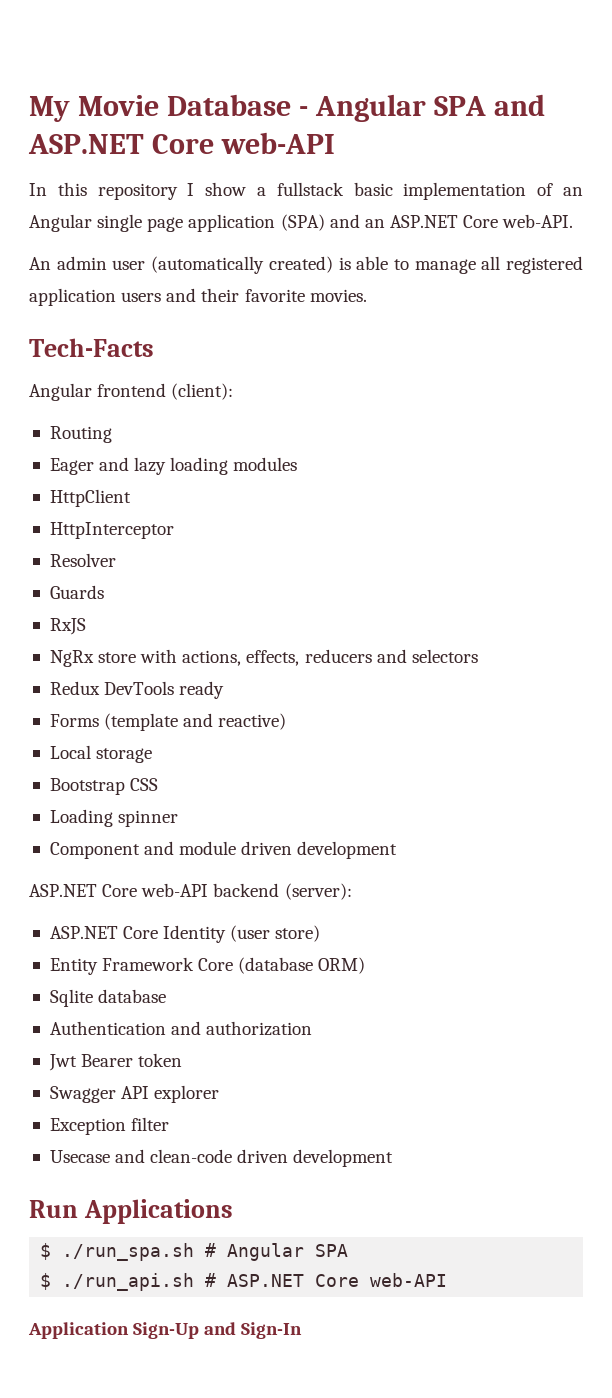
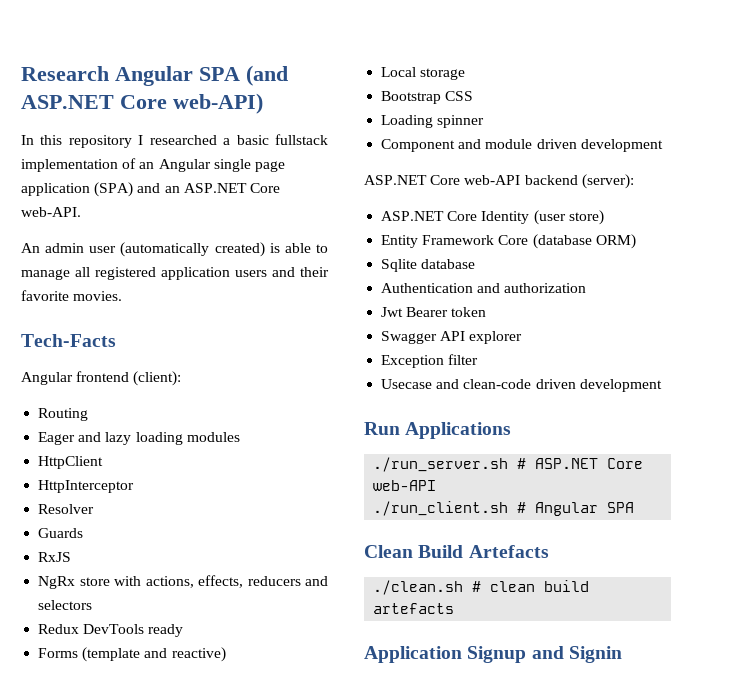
[29,94,545,122] [28,132,335,154] My Movie Database - Angular SPA and ASP.NET Core web-API -> [21,65,288,86] [21,93,263,114] Research Angular SPA (and ASP.NET Core web-API)
[205,182,393,196] show a fullstack basic -> [149,134,328,145] researched a basic fullstack
[40,1243,349,1261] [40,1273,448,1291] [28,1322,303,1339] $ ./run_spa.sh # Angular SPA // $ ./run_api.sh # ASP.NET Core web-API // Application Sign-Up and Sign-In -> [373,457,644,472] [373,480,437,491] [373,501,635,516] [364,545,549,558] [373,580,590,595] [373,603,455,614] [364,646,622,663] ./run_server.sh # ASP.NET Core web-API // ./run_client.sh # Angular SPA // Clean Build Artefacts // ./clean.sh # clean build artefacts // Application Signup and Signin

